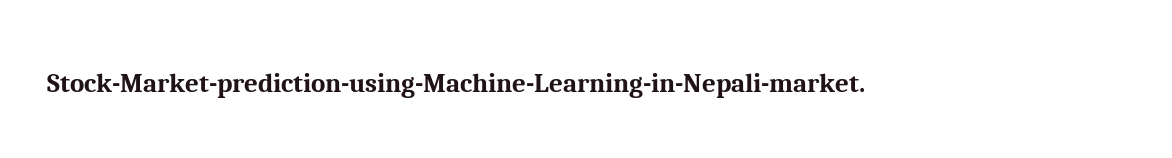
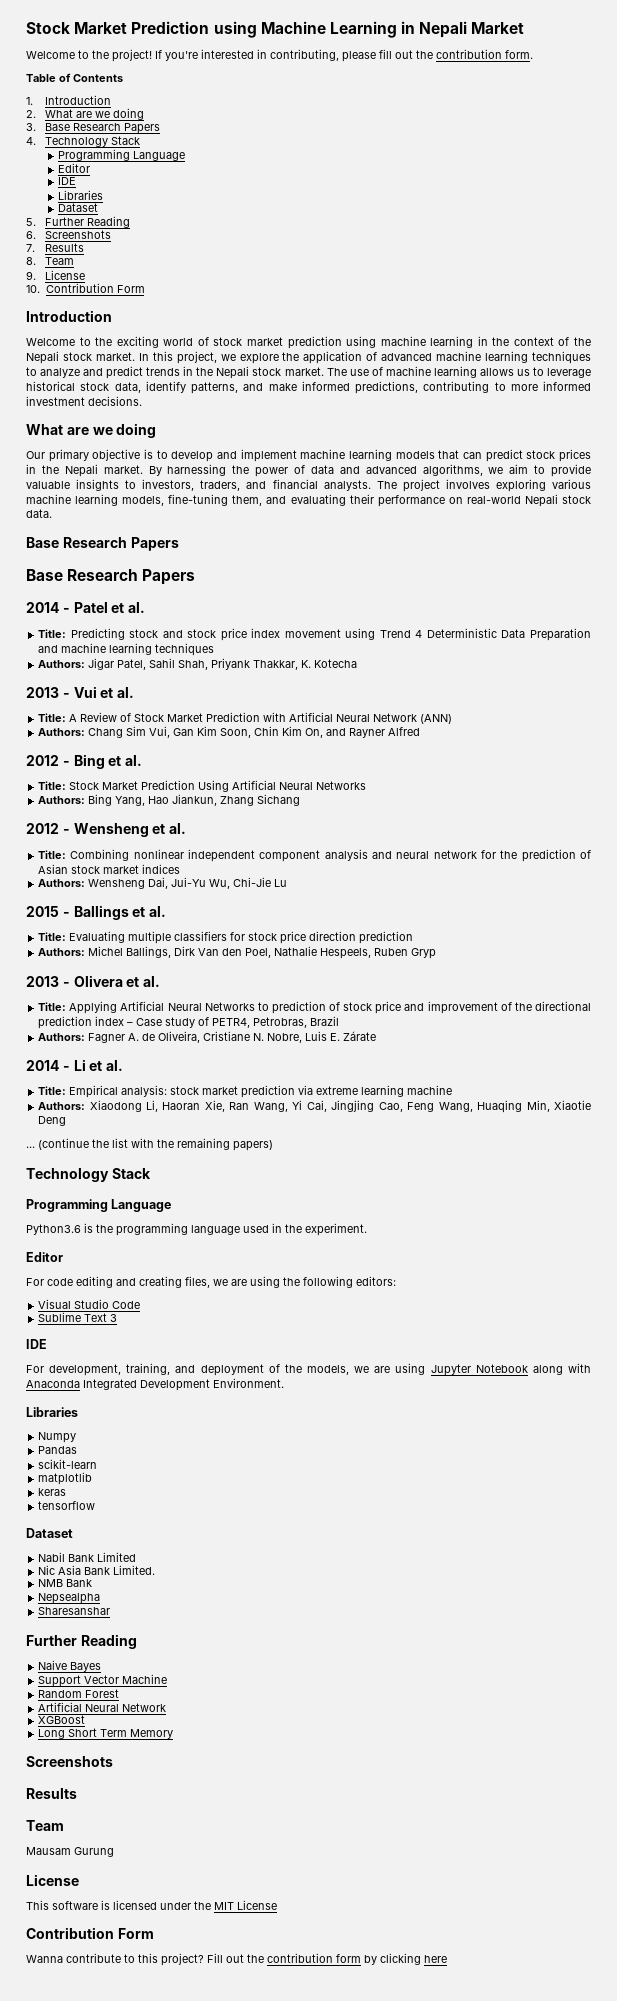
[47,73,865,98] Stock-Market-prediction-using-Machine-Learning-in-Nepali-market. -> [26,21,525,38] [26,49,533,62] [26,73,123,82] [26,95,112,105] [26,108,145,120] [26,123,161,134] [26,136,141,147] [57,149,185,161] [57,163,90,173] [57,177,76,185] [57,190,103,200] [57,203,98,212] [26,216,131,228] [26,230,112,239] [26,243,85,252] [26,257,75,265] [26,270,86,280] [26,283,145,293] [26,310,112,322] [26,336,591,349] [26,351,591,364] [26,366,591,379] [26,381,591,394] [26,396,142,406] [26,423,157,438] [26,449,592,462] [26,464,591,477] [26,479,591,492] [26,494,591,507] [26,509,52,518] [26,537,179,551] [26,569,196,585] [26,602,146,613] [38,628,591,641] [38,643,215,656] [38,658,358,670] [26,686,135,698] [38,712,453,724] [38,726,421,738] [26,754,143,769] [38,780,367,792] [38,794,301,806] [26,823,187,837] [38,849,591,862] [38,864,181,874] [38,877,288,889] [26,905,167,920] [38,931,414,944] [38,946,437,959] [26,975,161,987] [38,1001,591,1014] [38,1016,340,1029] [38,1031,377,1043] [26,1059,124,1071] [38,1085,453,1098] [38,1100,591,1113] [38,1116,67,1126] [26,1138,273,1151] [26,1168,151,1182] [26,1199,172,1212] [26,1223,367,1236] [26,1252,63,1262] [26,1276,396,1288] [38,1299,141,1309] [38,1312,118,1322] [26,1339,47,1349] [26,1363,592,1376] [26,1378,284,1391] [26,1407,78,1417] [38,1432,77,1443] [38,1446,78,1454] [38,1459,98,1469] [38,1472,93,1485] [38,1488,67,1496] [38,1501,96,1510] [26,1528,73,1538] [38,1552,137,1562] [38,1565,156,1575] [38,1579,93,1587] [38,1593,101,1604] [38,1607,111,1615] [26,1634,137,1649] [38,1660,102,1672] [38,1674,168,1687] [38,1689,120,1698] [38,1702,167,1712] [38,1715,86,1724] [38,1728,174,1739] [26,1756,113,1767] [26,1788,77,1799] [26,1820,64,1831] [26,1847,114,1857] [26,1874,79,1886] [26,1900,277,1910] [26,1927,154,1939] [26,1953,447,1966] Stock Market Prediction using Machine Learning in Nepali Market // Welcome to the project! If you're interested in contributing, please fill out the contribution form. // Table of Contents // 1. Introduction // 2. What are we doing // 3. Base Research Papers // 4. Technology Stack // Programming Language // Editor // IDE // Libraries // Dataset // 5. Further Reading // 6. Screenshots // 7. Results // 8. Team // 9. License // 10. Contribution Form // Introduction // Welcome to the exciting world of stock market prediction using machine learning in the context of the Nepali stock market. In this project, we explore the application of advanced machine learning techniques to analyze and predict trends in the Nepali stock market. The use of machine learning allows us to leverage historical stock data, identify patterns, and make informed predictions, contributing to more informed investment decisions. // What are we doing // Our primary objective is to develop and implement machine learning models that can predict stock prices in the Nepali market. By harnessing the power of data and advanced algorithms, we aim to provide valuable insights to investors, traders, and financial analysts. The project involves exploring various machine learning models, fine-tuning them, and evaluating their performance on real-world Nepali stock data. // Base Research Papers // Base Research Papers // 2014 - Patel et al. // Title: Predicting stock and stock price index movement using Trend 4 Deterministic Data Preparation and machine learning techniques // Authors: Jigar Patel, Sahil Shah, Priyank Thakkar, K. Kotecha // 2013 - Vui et al. // Title: A Review of Stock Market Prediction with Artificial Neural Network (ANN) // Authors: Chang Sim Vui, Gan Kim Soon, Chin Kim On, and Rayner Alfred // 2012 - Bing et al. // Title: Stock Market Prediction Using Artificial Neural Networks // Authors: Bing Yang, Hao Jiankun, Zhang Sichang // 2012 - Wensheng et al. // Title: Combining nonlinear independent component analysis and neural network for the prediction of Asian stock market indices // Authors: Wensheng Dai, Jui-Yu Wu, Chi-Jie Lu // 2015 - Ballings et al. // Title: Evaluating multiple classifiers for stock price direction prediction // Authors: Michel Ballings, Dirk Van den Poel, Nathalie Hespeels, Ruben Gryp // 2013 - Olivera et al. // Title: Applying Artificial Neural Networks to prediction of stock price and improvement of the directional prediction index – Case study of PETR4, Petrobras, Brazil // Authors: Fagner A. de Oliveira, Cristiane N. Nobre, Luis E. Zárate // 2014 - Li et al. // Title: Empirical analysis: stock market prediction via extreme learning machine // Authors: Xiaodong Li, Haoran Xie, Ran Wang, Yi Cai, Jingjing Cao, Feng Wang, Huaqing Min, Xiaotie Deng // ... (continue the list with the remaining papers) // Technology Stack // Programming Language // Python3.6 is the programming language used in the experiment. // Editor // For code editing and creating files, we are using the following editors: // Visual Studio Code // Sublime Text 3 // IDE // For development, training, and deployment of the models, we are using Jupyter Notebook along with Anaconda Integrated Development Environment. // Libraries // Numpy // Pandas // scikit-learn // matplotlib // keras // tensorflow // Dataset // Nabil Bank Limited // Nic Asia Bank Limited. // NMB Bank // Nepsealpha // Sharesanshar // Further Reading // Naive Bayes // Support Vector Machine // Random Forest // Artificial Neural Network // XGBoost // Long Short Term Memory // Screenshots // Results // Team // Mausam Gurung // License // This software is licensed under the MIT License // Contribution Form // Wanna contribute to this project? Fill out the contribution form by clicking here

